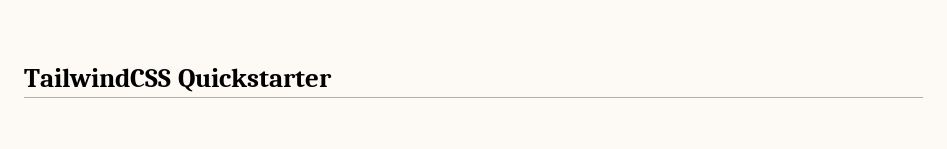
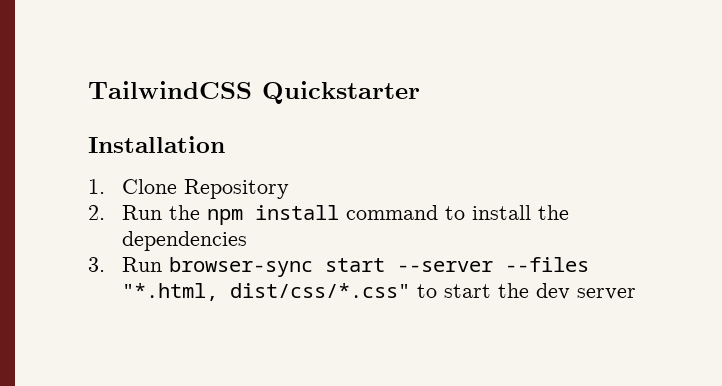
(333, 80) none -> [88,136,225,153] [88,179,289,199] [88,205,569,225] [121,231,247,251] [88,257,589,277] [121,283,636,301] // Installation // 1. Clone Repository // 2. Run the npm install command to install the dependencies // 3. Run browser-sync start --server --files "*.html, dist/css/*.css" to start the dev server

